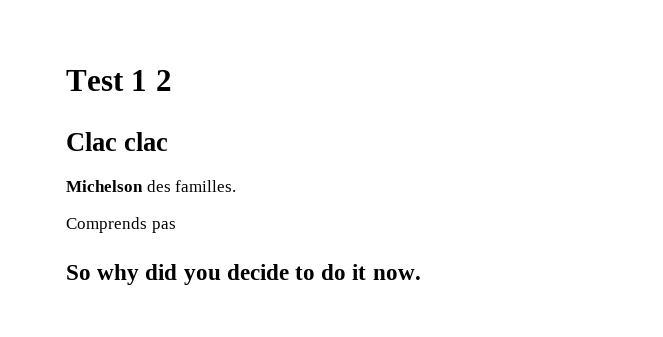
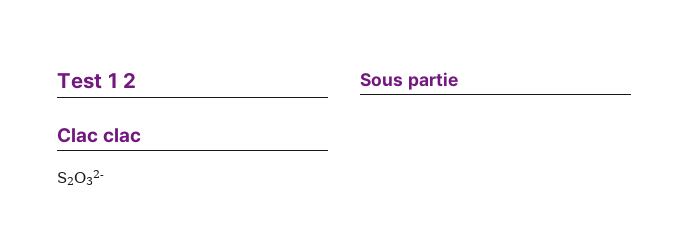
[66,180,237,192] [66,217,176,233] [66,264,421,285] Michelson des familles. // Comprends pas // So why did you decide to do it now. -> [57,170,104,185] [360,72,458,90] S2O32- // Sous partie

